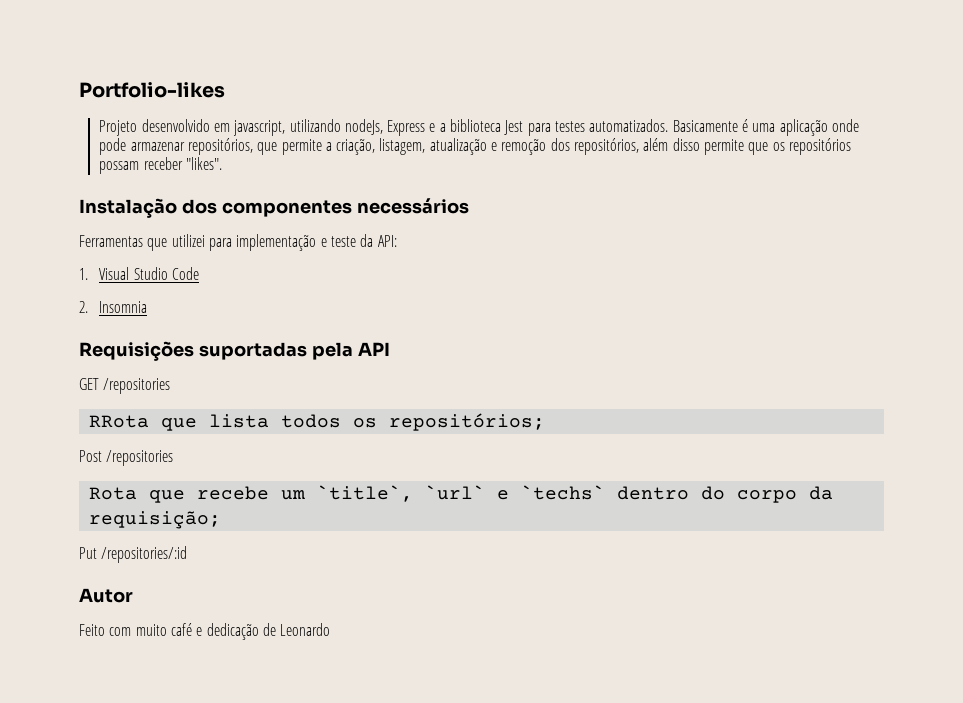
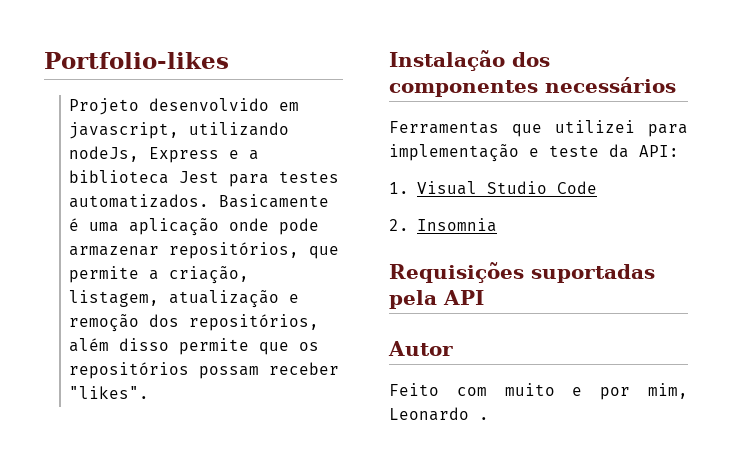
[79,378,171,394] [88,413,545,431] [79,450,174,466] [88,485,833,503] [88,511,221,529] [79,546,188,563] // GET /repositories // RRota que lista todos os repositórios; // Post /repositories // Rota que recebe um `title`, `url` e `techs` dentro do corpo da requisição; // Put /repositories/:id -> (484, 297) none
[170,623,331,640] café e dedicação de Leonardo -> [572,383,688,400] [389,407,489,421] e por mim, Leonardo .

